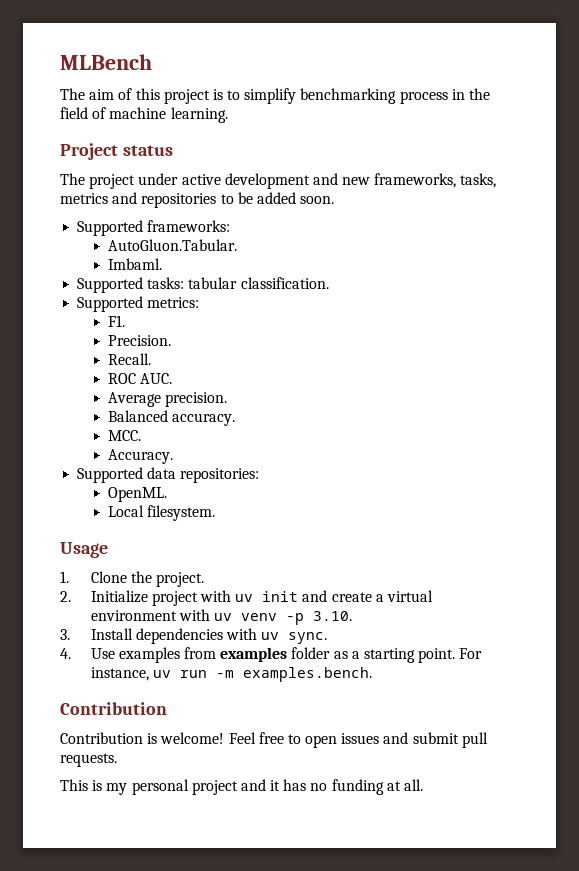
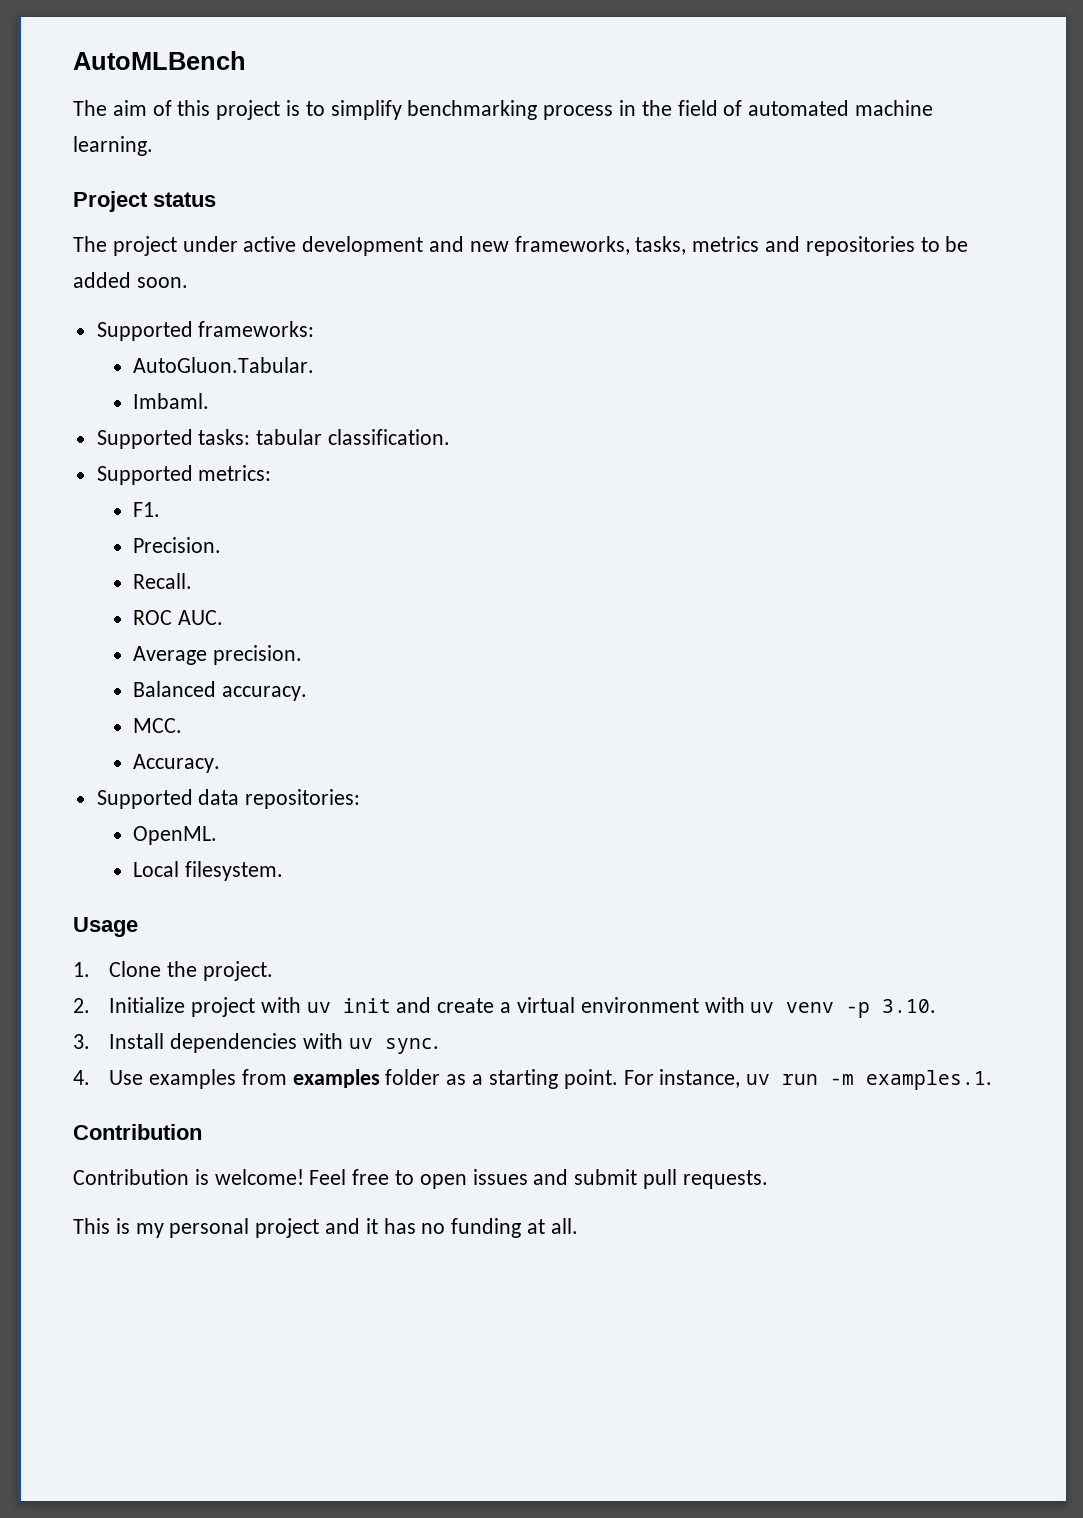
[60,54,152,70] MLBench -> [73,51,246,70] AutoMLBench
(107, 113) none -> [748,100,850,116] automated
[242,667,372,682] examples.bench. -> [866,1070,993,1090] examples.1.

